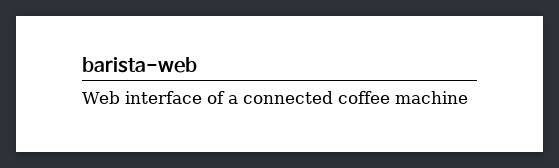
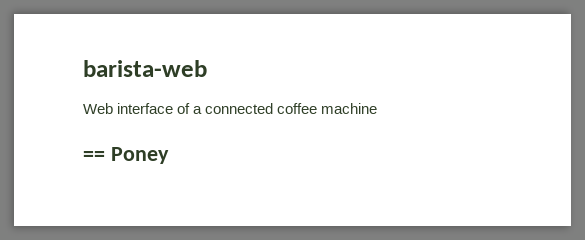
(468, 97) none -> [83,147,169,164] // == Poney

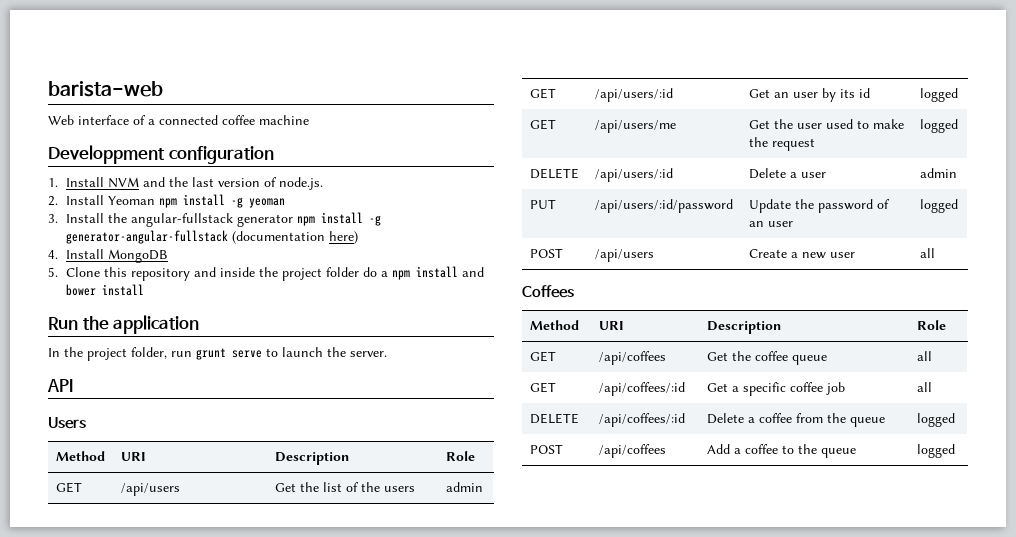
[83,147,169,164] == Poney -> [48,145,274,164] [48,177,324,190] [48,194,286,208] [48,212,382,227] [66,230,359,244] [48,249,169,263] [48,266,485,281] [66,284,145,296] [48,315,200,334] [48,347,387,361] [47,379,73,392] [48,417,86,429] [55,451,105,461] [120,452,146,461] [274,452,349,465] [445,451,475,461] [55,482,82,493] [120,483,180,496] [274,482,415,492] [445,482,483,492] [529,88,556,99] [594,88,673,102] [748,88,870,102] [919,88,958,102] [529,119,556,130] [594,120,676,133] [748,119,904,129] [748,137,815,151] [919,119,958,133] [529,168,579,179] [594,168,673,182] [748,168,826,179] [919,168,957,178] [529,199,556,209] [594,199,733,213] [748,199,890,213] [748,221,793,227] [919,199,958,213] [529,248,563,258] [594,249,654,262] [748,249,855,259] [919,248,935,258] [522,285,574,298] [529,320,579,330] [598,321,624,330] [706,321,781,334] [916,320,946,330] [529,351,556,362] [598,351,666,365] [706,351,827,365] [916,351,932,361] [529,382,556,393] [598,382,685,396] [706,382,845,396] [916,382,932,392] [529,413,579,424] [598,413,685,427] [706,413,885,427] [916,413,955,427] [529,444,563,454] [598,444,666,458] [706,444,856,458] [916,444,955,458] Developpment configuration // 1. Install NVM and the last version of node.js. // 2. Install Yeoman npm install -g yeoman // 3. Install the angular-fullstack generator npm install -g generator-angular-fullstack (documentation here) // 4. Install MongoDB // 5. Clone this repository and inside the project folder do a npm install and bower install // Run the application // In the project folder, run grunt serve to launch the server. // API // Users // Method | URI | Description | Role // GET | /api/users | Get the list of the users | admin // GET | /api/users/:id | Get an user by its id | logged // GET | /api/users/me | Get the user used to make the request | logged // DELETE | /api/users/:id | Delete a user | admin // PUT | /api/users/:id/password | Update the password of an user | logged // POST | /api/users | Create a new user | all // Coffees // Method | URI | Description | Role // GET | /api/coffees | Get the coffee queue | all // GET | /api/coffees/:id | Get a specific coffee job | all // DELETE | /api/coffees/:id | Delete a coffee from the queue | logged // POST | /api/coffees | Add a coffee to the queue | logged

